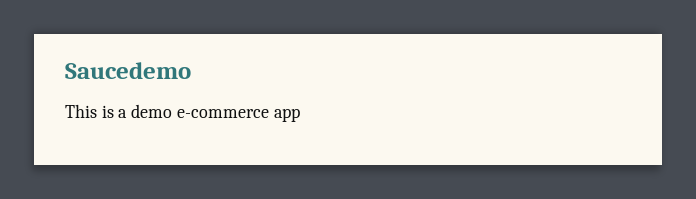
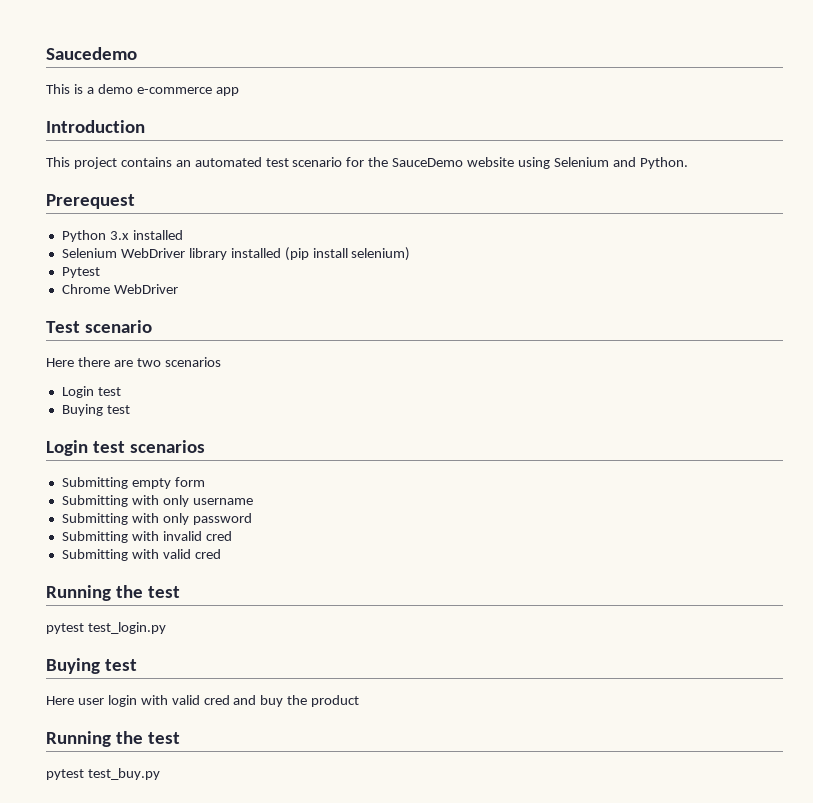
(300, 115) none -> [46,120,145,133] [46,157,688,169] [46,194,135,209] [61,230,183,242] [61,247,411,261] [61,267,100,278] [61,284,178,294] [46,320,152,333] [46,357,221,367] [61,386,121,398] [61,404,130,416] [46,440,205,456] [61,477,205,489] [61,495,253,507] [61,513,252,525] [61,531,232,543] [61,549,221,561] [46,585,180,601] [46,622,166,634] [46,658,137,674] [46,695,360,707] [46,731,180,747] [46,768,160,780] // Introduction // This project contains an automated test scenario for the SauceDemo website using Selenium and Python. // Prerequest // Python 3.x installed // Selenium WebDriver library installed (pip install selenium) // Pytest // Chrome WebDriver // Test scenario // Here there are two scenarios // Login test // Buying test // Login test scenarios // Submitting empty form // Submitting with only username // Submitting with only password // Submitting with invalid cred // Submitting with valid cred // Running the test // pytest test_login.py // Buying test // Here user login with valid cred and buy the product // Running the test // pytest test_buy.py

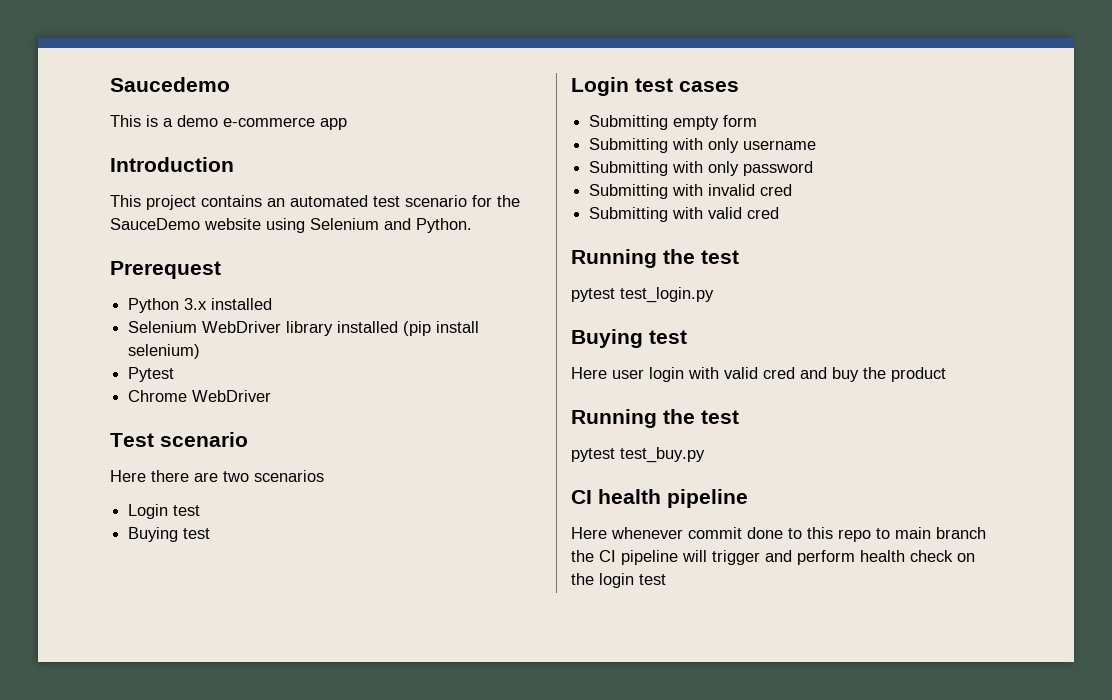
[129,440,205,453] scenarios -> [679,81,739,92] cases
(160, 774) none -> [571,489,748,508] [571,527,986,542] [571,550,975,565] [571,573,666,588] // CI health pipeline // Here whenever commit done to this repo to main branch the CI pipeline will trigger and perform health check on the login test

